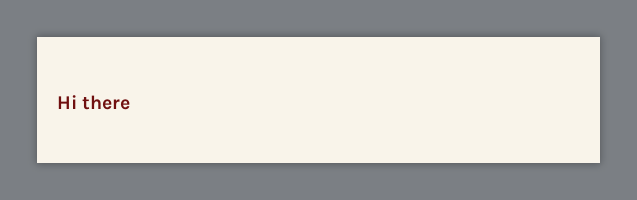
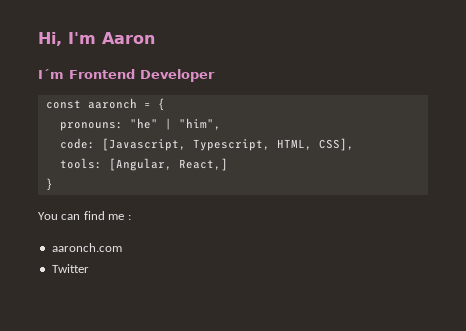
[57,95,131,110] Hi there -> [38,32,155,46] [38,69,215,82] [45,98,165,111] [59,118,221,131] [59,138,354,151] [59,158,228,171] [45,178,53,191] [38,211,131,220] [51,243,122,252] [51,264,89,273] Hi, I'm Aaron // I´m Frontend Developer // const aaronch = { // pronouns: "he" | "him", // code: [Javascript, Typescript, HTML, CSS], // tools: [Angular, React,] // } // You can find me : // aaronch.com // Twitter

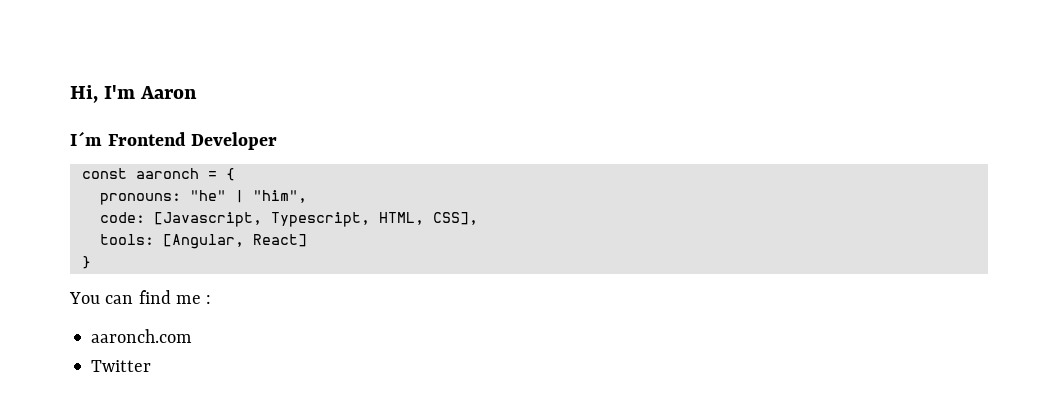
[178,158,228,171] React,] -> [252,234,307,247] React]

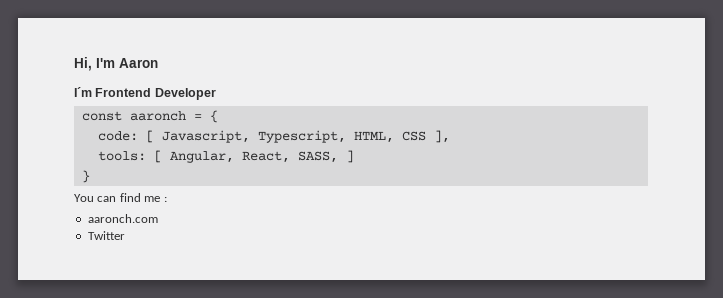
[99,190,307,205] [99,212,478,227] [99,234,307,249] pronouns: "he" | "him", // code: [Javascript, Typescript, HTML, CSS], // tools: [Angular, React] -> [97,130,450,143] [97,150,354,163] code: [ Javascript, Typescript, HTML, CSS ], // tools: [ Angular, React, SASS, ]

